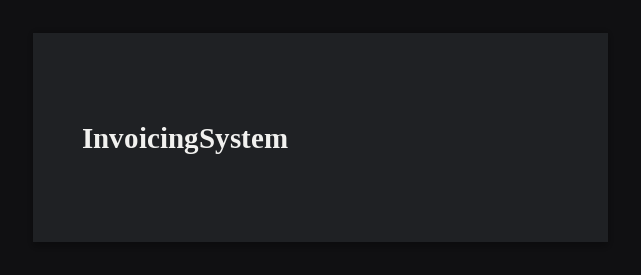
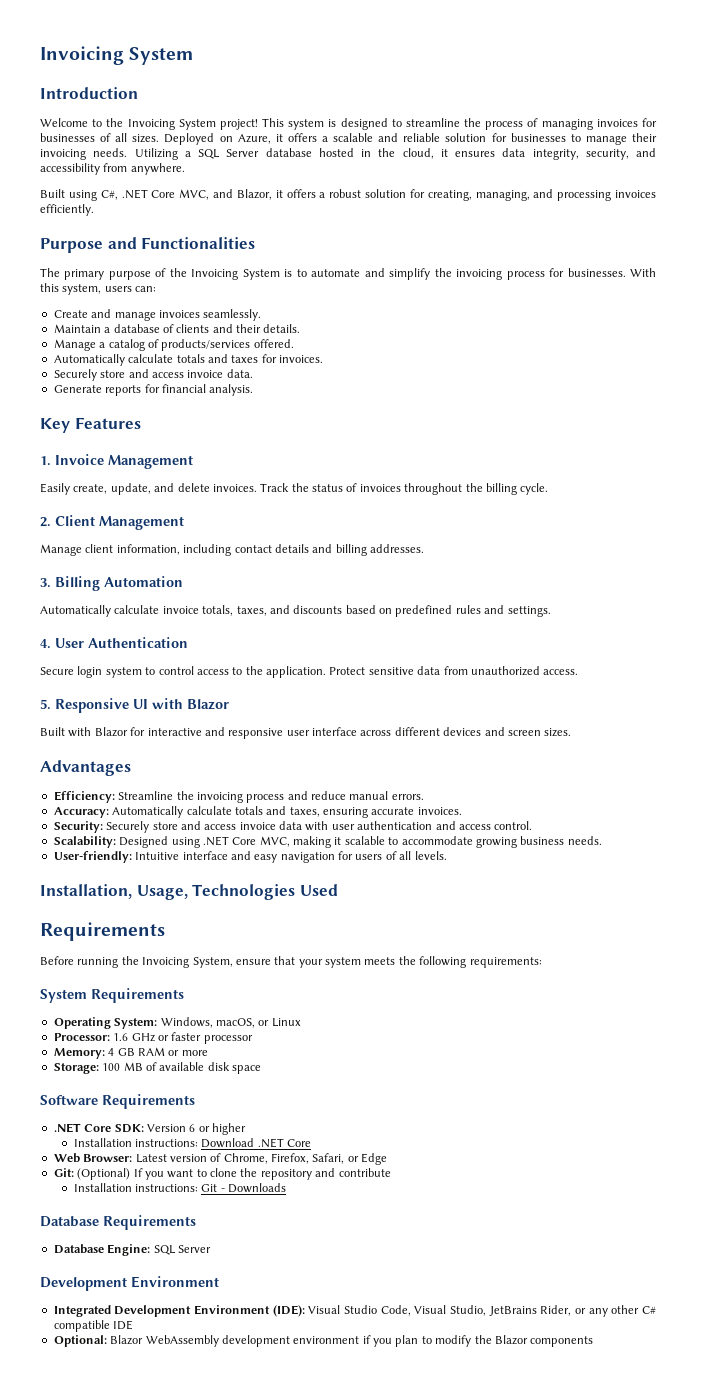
[82,127,288,154] InvoicingSystem -> [40,46,194,65] [40,87,138,99] [40,118,657,130] [40,133,657,145] [40,148,656,160] [40,163,185,175] [40,189,656,201] [40,204,94,216] [40,237,256,253] [40,268,657,280] [40,283,157,295] [53,309,262,321] [53,324,301,333] [53,339,294,351] [53,354,323,366] [53,369,253,381] [53,384,254,396] [40,417,141,433] [40,454,193,469] [40,483,549,495] [40,515,184,530] [40,544,424,556] [40,576,183,591] [40,605,551,617] [40,637,188,649] [40,666,579,678] [40,698,229,713] [40,727,572,739] [40,760,131,776] [53,791,424,803] [53,806,462,818] [53,821,533,833] [53,836,602,848] [53,851,447,863] [40,884,338,900] [40,922,165,941] [40,956,542,968] [40,988,184,1003] [53,1017,301,1029] [53,1032,253,1044] [53,1047,208,1059] [53,1062,261,1074] [40,1094,195,1109] [53,1123,246,1135] [73,1138,312,1148] [53,1153,388,1165] [53,1168,391,1180] [73,1183,287,1193] [40,1215,196,1230] [53,1244,211,1256] [40,1276,219,1291] [53,1305,657,1317] [53,1320,134,1332] [53,1335,594,1347] Invoicing System // Introduction // Welcome to the Invoicing System project! This system is designed to streamline the process of managing invoices for businesses of all sizes. Deployed on Azure, it offers a scalable and reliable solution for businesses to manage their invoicing needs. Utilizing a SQL Server database hosted in the cloud, it ensures data integrity, security, and accessibility from anywhere. // Built using C#, .NET Core MVC, and Blazor, it offers a robust solution for creating, managing, and processing invoices efficiently. // Purpose and Functionalities // The primary purpose of the Invoicing System is to automate and simplify the invoicing process for businesses. With this system, users can: // Create and manage invoices seamlessly. // Maintain a database of clients and their details. // Manage a catalog of products/services offered. // Automatically calculate totals and taxes for invoices. // Securely store and access invoice data. // Generate reports for financial analysis. // Key Features // 1. Invoice Management // Easily create, update, and delete invoices. Track the status of invoices throughout the billing cycle. // 2. Client Management // Manage client information, including contact details and billing addresses. // 3. Billing Automation // Automatically calculate invoice totals, taxes, and discounts based on predefined rules and settings. // 4. User Authentication // Secure login system to control access to the application. Protect sensitive data from unauthorized access. // 5. Responsive UI with Blazor // Built with Blazor for interactive and responsive user interface across different devices and screen sizes. // Advantages // Efficiency: Streamline the invoicing process and reduce manual errors. // Accuracy: Automatically calculate totals and taxes, ensuring accurate invoices. // Security: Securely store and access invoice data with user authentication and access control. // Scalability: Designed using .NET Core MVC, making it scalable to accommodate growing business needs. // User-friendly: Intuitive interface and easy navigation for users of all levels. // Installation, Usage, Technologies Used // Requirements // Before running the Invoicing System, ensure that your system meets the following requirements: // System Requirements // Operating System: Windows, macOS, or Linux // Processor: 1.6 GHz or faster processor // Memory: 4 GB RAM or more // Storage: 100 MB of available disk space // Software Requirements // .NET Core SDK: Version 6 or higher // Installation instructions: Download .NET Core // Web Browser: Latest version of Chrome, Firefox, Safari, or Edge // Git: (Optional) If you want to clone the repository and contribute // Installation instructions: Git - Downloads // Database Requirements // Database Engine: SQL Server // Development Environment // Integrated Development Environment (IDE): Visual Studio Code, Visual Studio, JetBrains Rider, or any other C# compatible IDE // Optional: Blazor WebAssembly development environment if you plan to modify the Blazor components

